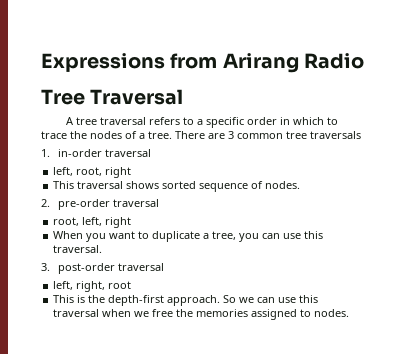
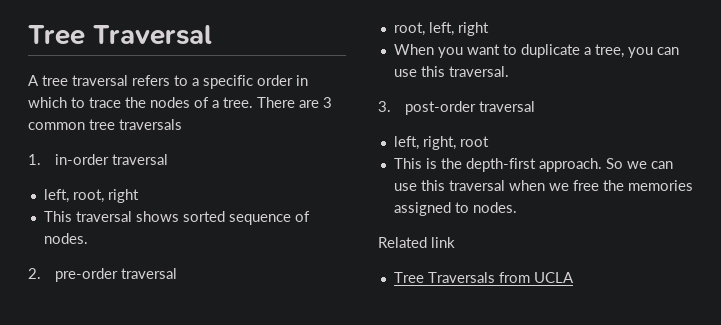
[41,53,364,73] Expressions from Arirang Radio // -> (28, 35) none
(350, 313) none -> [378,237,455,248] [393,272,574,283] // Related link // Tree Traversals from UCLA

